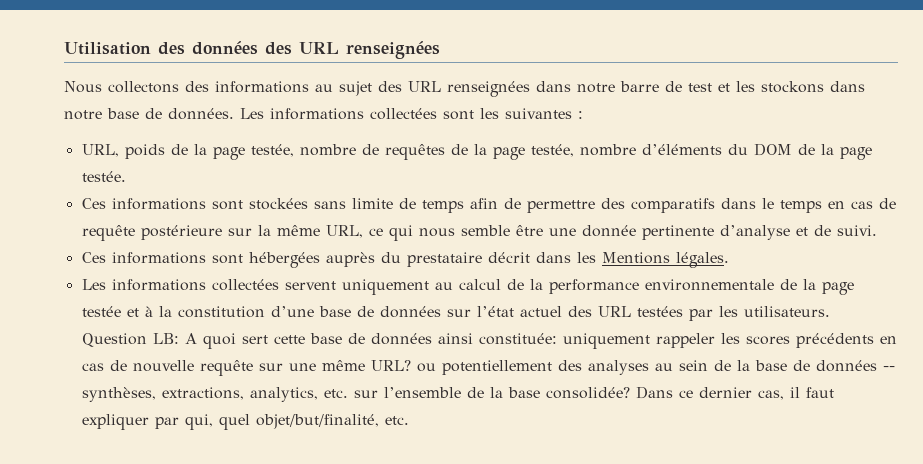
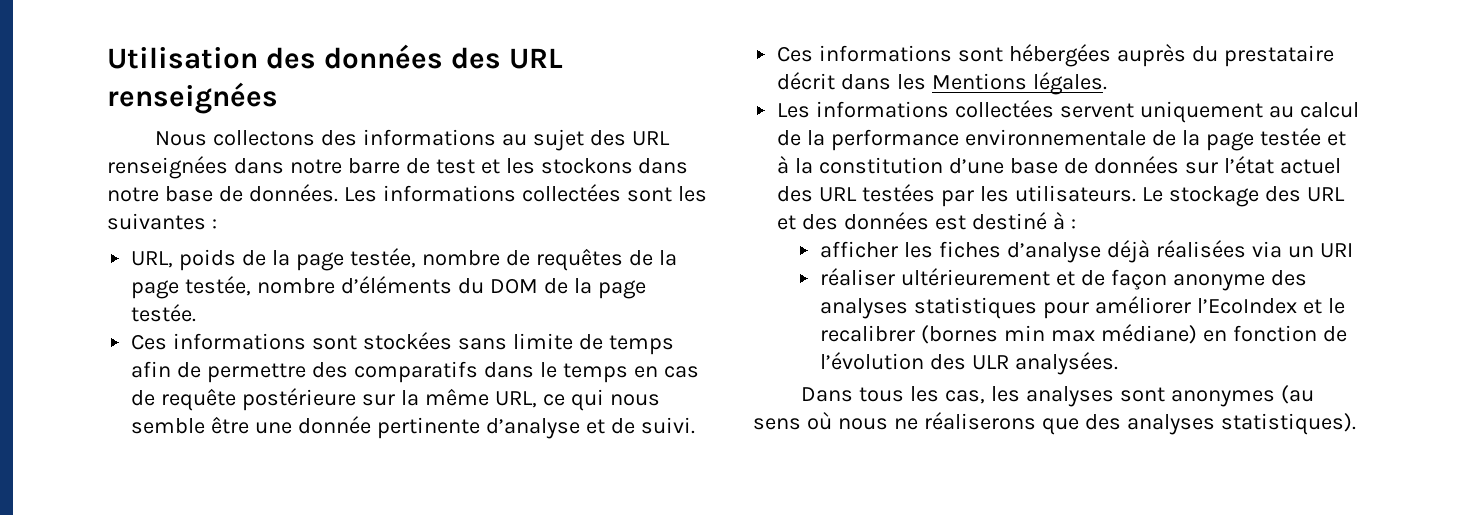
[81,333,897,349] [81,360,895,376] [81,386,834,402] [81,414,409,430] Question LB: A quoi sert cette base de données ainsi constituée: uniquement rappeler les scores précédents en cas de nouvelle requête sur une même URL? ou potentiellement des analyses au sein de la base de données -- synthèses, extractions, analytics, etc. sur l’ensemble de la base consolidée? Dans ce dernier cas, il faut expliquer par qui, quel objet/but/finalité, etc. -> [1141,186,1345,207] [777,212,1076,230] [820,240,1353,263] [820,268,1307,291] [820,296,1345,319] [820,324,1347,344] [820,352,1118,375] [801,385,1314,407] [753,412,1356,435] Le stockage des URL et des données est destiné à : // afficher les fiches d’analyse déjà réalisées via un URI // réaliser ultérieurement et de façon anonyme des analyses statistiques pour améliorer l’EcoIndex et le recalibrer (bornes min max médiane) en fonction de l’évolution des ULR analysées. // Dans tous les cas, les analyses sont anonymes (au sens où nous ne réaliserons que des analyses statistiques).

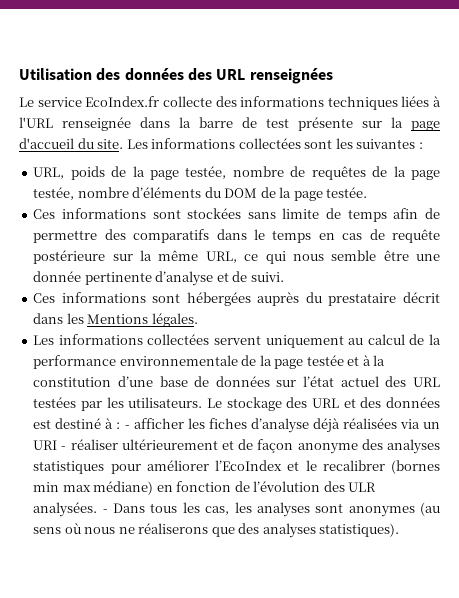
[155,129,670,151] [107,156,689,179] [107,184,338,202] Nous collectons des informations au sujet des URL renseignées dans notre barre de test et les stockons dans notre base de données. -> [19,96,441,110] [19,117,440,131] [19,138,124,149] Le service EcoIndex.fr collecte des informations techniques liées à l'URL renseignée dans la barre de test présente sur la page d'accueil du site.
(1076, 224) // -> [124,425,130,429] -
(1353, 250) // -> [61,446,67,450] -
(1118, 363) // -> [102,509,108,513] -

